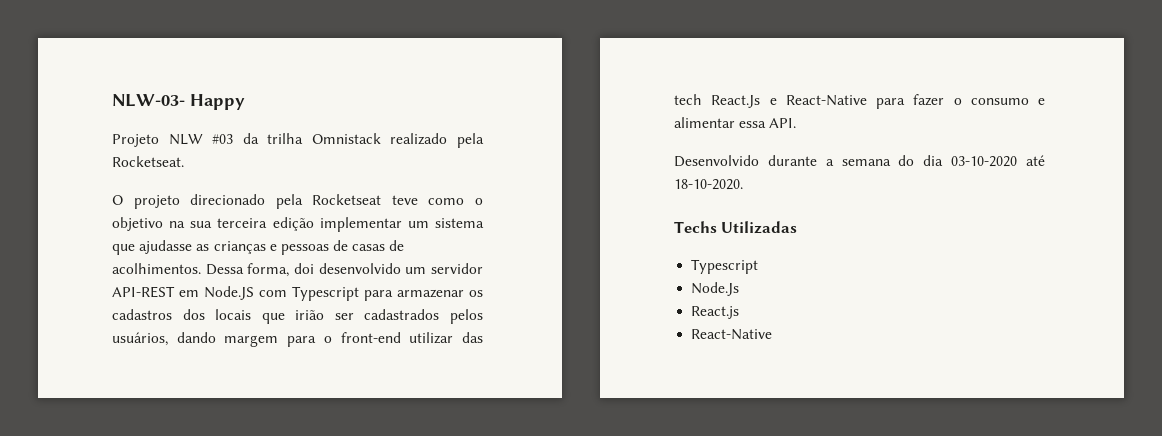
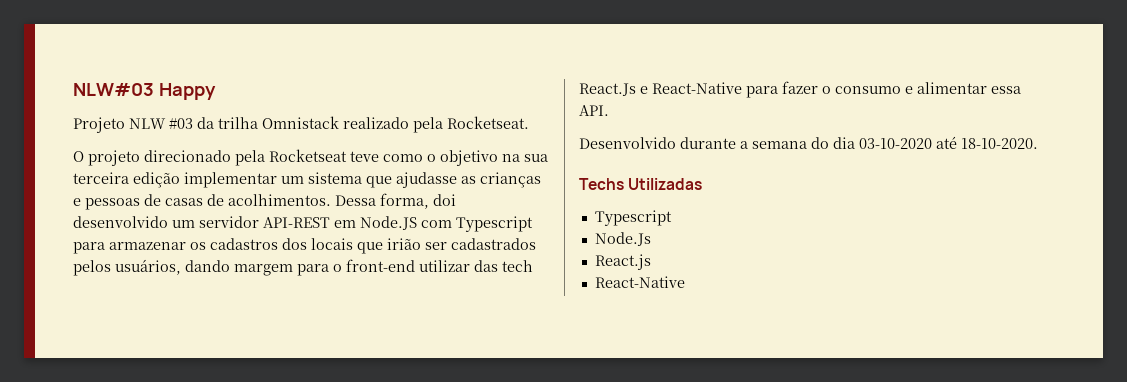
[112,94,185,107] NLW-03- -> [73,83,154,96] NLW#03

